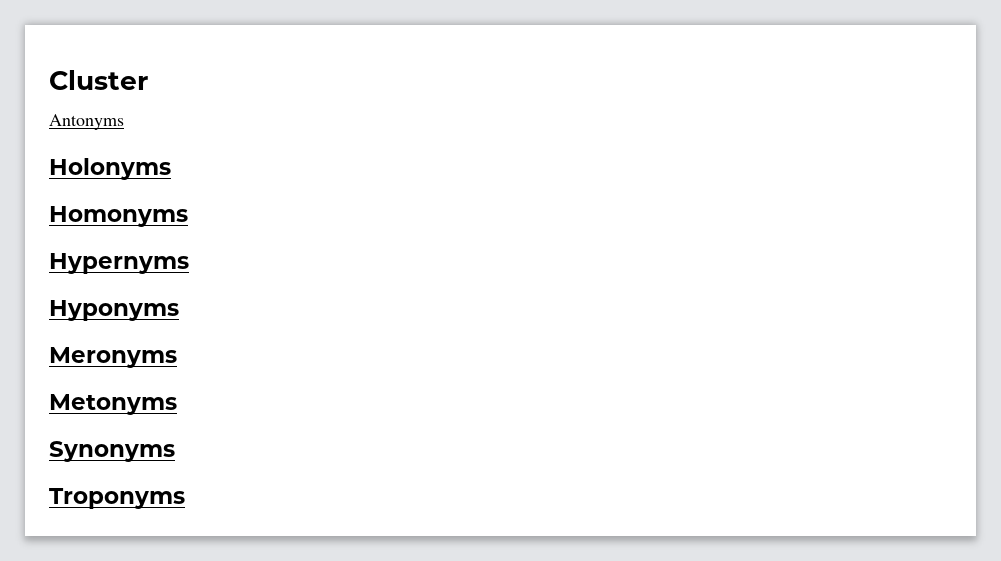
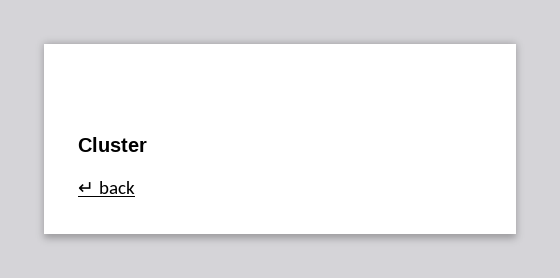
[49,114,124,130] [49,158,171,180] [49,206,188,227] [49,253,189,274] [49,300,179,321] [49,347,177,368] [49,394,177,415] [49,441,175,462] [49,488,185,509] Antonyms // Holonyms // Homonyms // Hypernyms // Hyponyms // Meronyms // Metonyms // Synonyms // Troponyms -> [78,181,135,194] ↵ back

